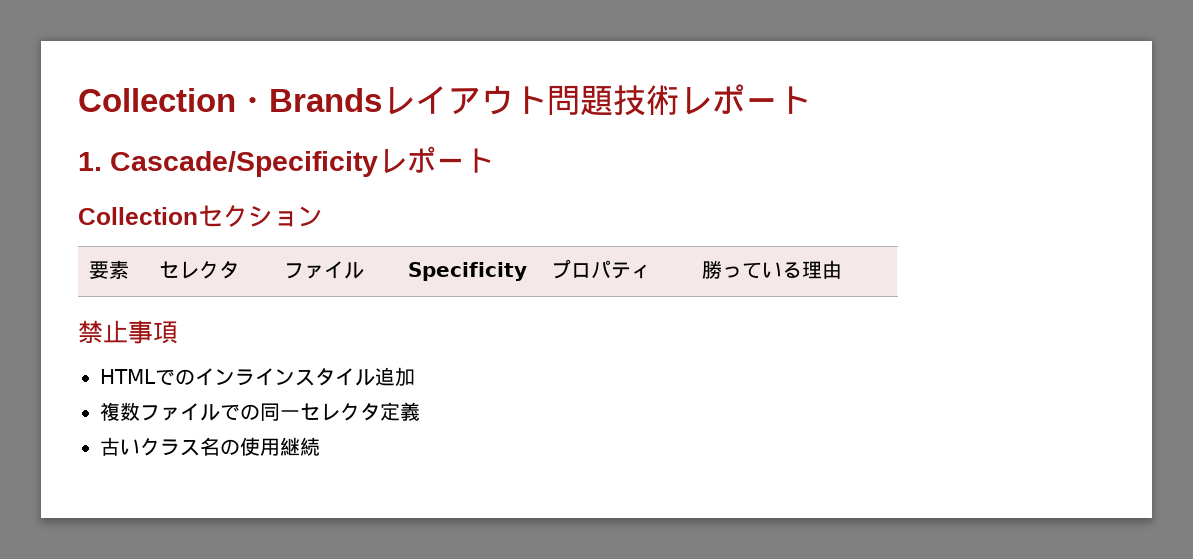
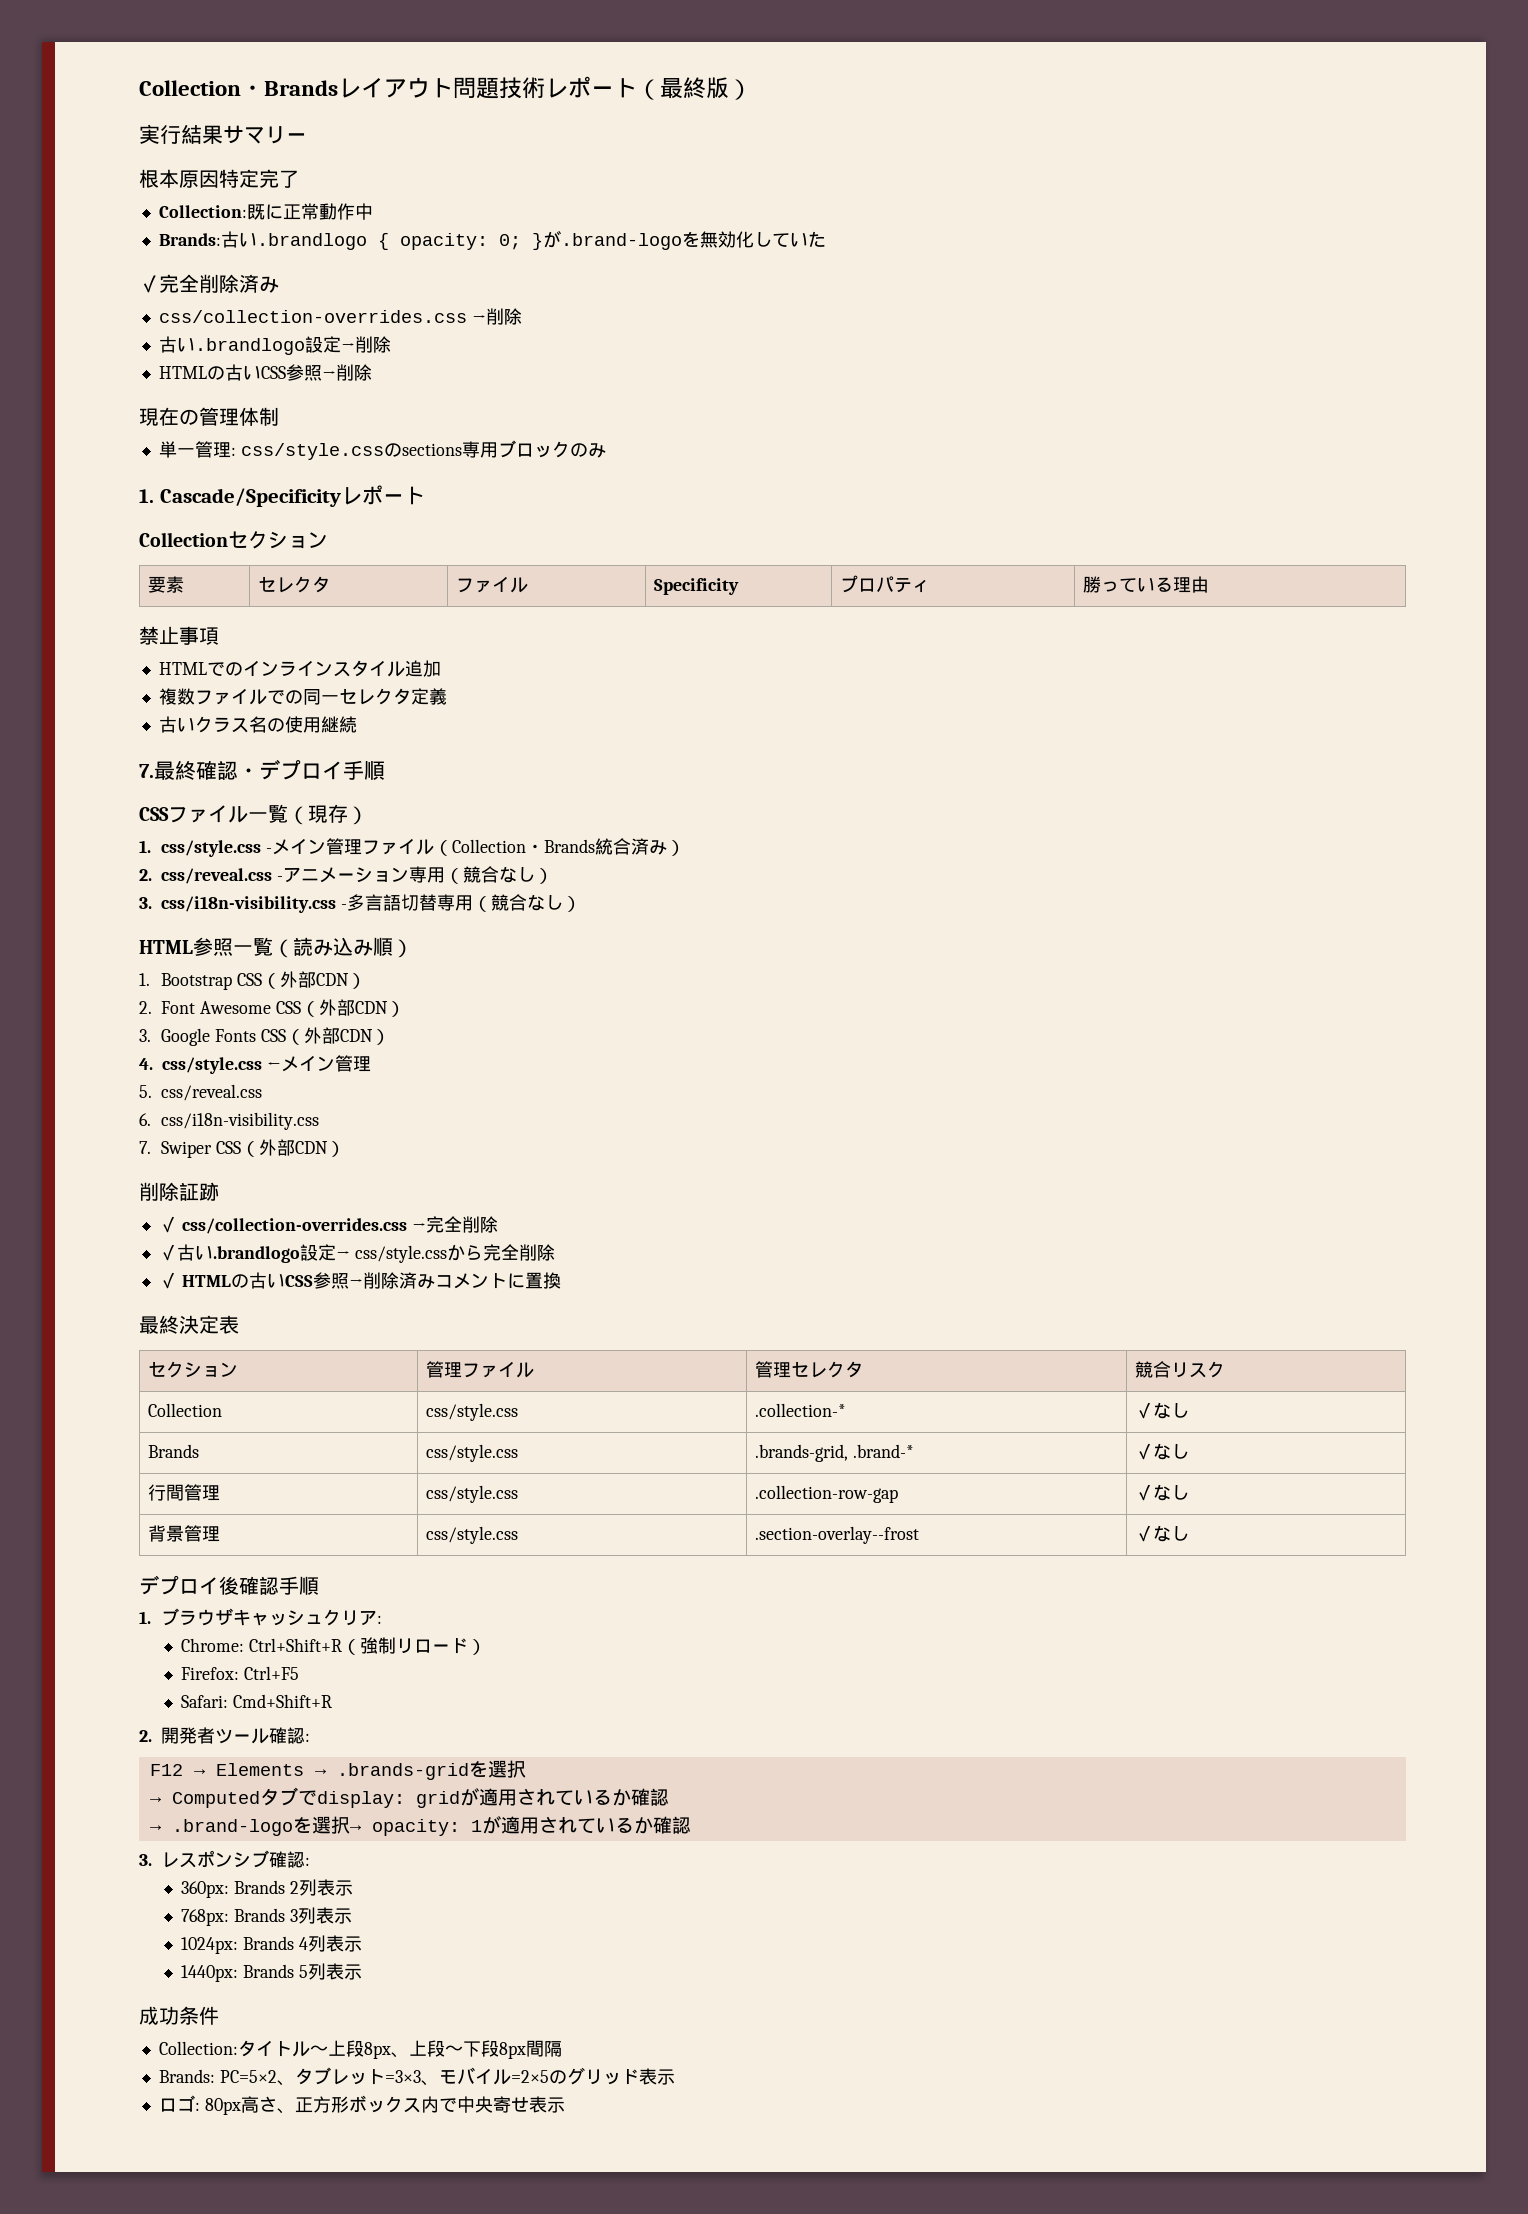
(811, 100) none -> [637,77,752,100] [139,124,307,144] [139,169,299,188] [158,203,373,220] [158,230,826,250] [139,274,279,293] [158,308,522,325] [158,336,391,355] [158,364,372,381] [139,407,279,426] [158,440,606,460] （最終版） // 実行結果サマリー // 根本原因特定完了 // Collection:既に正常動作中 // Brands:古い.brandlogo { opacity: 0; }が.brand-logoを無効化していた // ✓完全削除済み // css/collection-overrides.css →削除 // 古い.brandlogo設定→削除 // HTMLの古いCSS参照→削除 // 現在の管理体制 // 単一管理: css/style.cssのsections専用ブロックのみ
(320, 446) none -> [139,759,385,780] [139,804,368,825] [139,838,686,857] [139,866,554,884] [139,894,582,913] [139,937,413,958] [139,971,367,990] [139,999,405,1017] [139,1027,390,1046] [139,1055,371,1074] [139,1084,263,1101] [139,1112,320,1130] [139,1139,346,1158] [139,1182,219,1201] [158,1216,498,1234] [158,1244,555,1263] [158,1272,561,1289] [139,1315,239,1334] [147,1361,238,1378] [425,1361,534,1378] [754,1361,863,1378] [1134,1361,1225,1378] [147,1403,222,1417] [425,1403,518,1421] [754,1403,846,1417] [1134,1402,1189,1419] [147,1444,199,1458] [425,1444,518,1462] [754,1444,914,1462] [1134,1443,1189,1460] [147,1484,220,1501] [425,1485,518,1503] [754,1485,898,1503] [1134,1484,1189,1501] [147,1525,220,1542] [425,1526,518,1544] [754,1526,919,1544] [1134,1525,1189,1542] [139,1575,319,1595] [139,1608,383,1626] [181,1637,486,1655] [181,1666,299,1680] [181,1694,332,1708] [139,1727,311,1744] [149,1760,526,1780] [149,1787,669,1808] [149,1816,691,1836] [139,1850,311,1868] [181,1879,353,1898] [181,1907,352,1926] [181,1935,362,1954] [181,1963,362,1982] [139,2006,219,2025] [158,2040,562,2059] [158,2067,675,2086] [158,2095,565,2115] // 7.最終確認・デプロイ手順 // CSSファイル一覧（現存） // 1. css/style.css -メイン管理ファイル（Collection・Brands統合済み） // 2. css/reveal.css -アニメーション専用（競合なし） // 3. css/i18n-visibility.css -多言語切替専用（競合なし） // HTML参照一覧（読み込み順） // 1. Bootstrap CSS（外部CDN） // 2. Font Awesome CSS（外部CDN） // 3. Google Fonts CSS（外部CDN） // 4. css/style.css ←メイン管理 // 5. css/reveal.css // 6. css/i18n-visibility.css // 7. Swiper CSS（外部CDN） // 削除証跡 // ✓ css/collection-overrides.css →完全削除 // ✓古い.brandlogo設定→ css/style.cssから完全削除 // ✓ HTMLの古いCSS参照→削除済みコメントに置換 // 最終決定表 // セクション | 管理ファイル | 管理セレクタ | 競合リスク // Collection | css/style.css | .collection-* | ✓なし // Brands | css/style.css | .brands-grid, .brand-* | ✓なし // 行間管理 | css/style.css | .collection-row-gap | ✓なし // 背景管理 | css/style.css | .section-overlay--frost | ✓なし // デプロイ後確認手順 // 1.ブラウザキャッシュクリア: // Chrome: Ctrl+Shift+R（強制リロード） // Firefox: Ctrl+F5 // Safari: Cmd+Shift+R // 2.開発者ツール確認: // F12 → Elements → .brands-gridを選択 // → Computedタブでdisplay: gridが適用されているか確認 // → .brand-logoを選択→ opacity: 1が適用されているか確認 // 3.レスポンシブ確認: // 360px: Brands 2列表示 // 768px: Brands 3列表示 // 1024px: Brands 4列表示 // 1440px: Brands 5列表示 // 成功条件 // Collection:タイトル〜上段8px、上段〜下段8px間隔 // Brands: PC=5×2、タブレット=3×3、モバイル=2×5のグリッド表示 // ロゴ: 80px高さ、正方形ボックス内で中央寄せ表示

